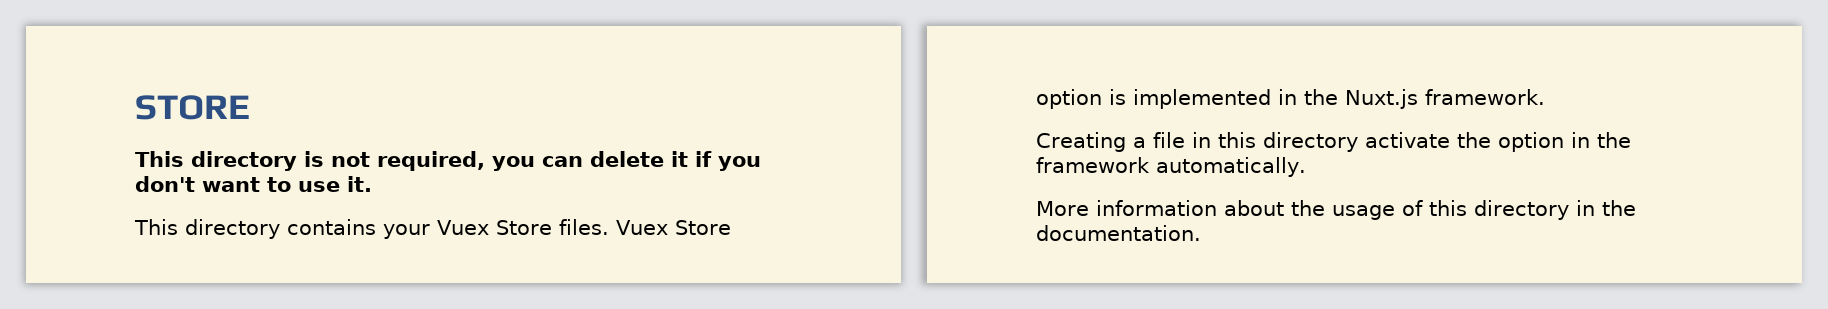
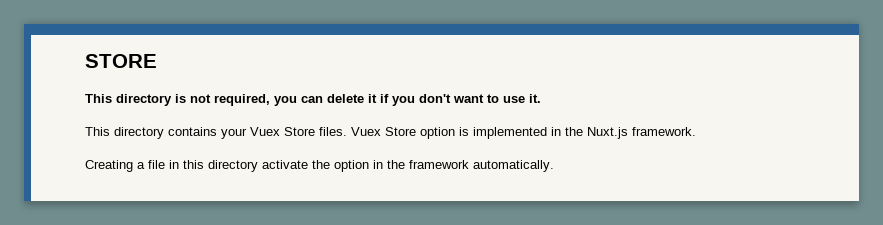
[1036,200,1636,220] [1036,225,1201,241] // More information about the usage of this directory in the documentation. -> (554, 166) none

